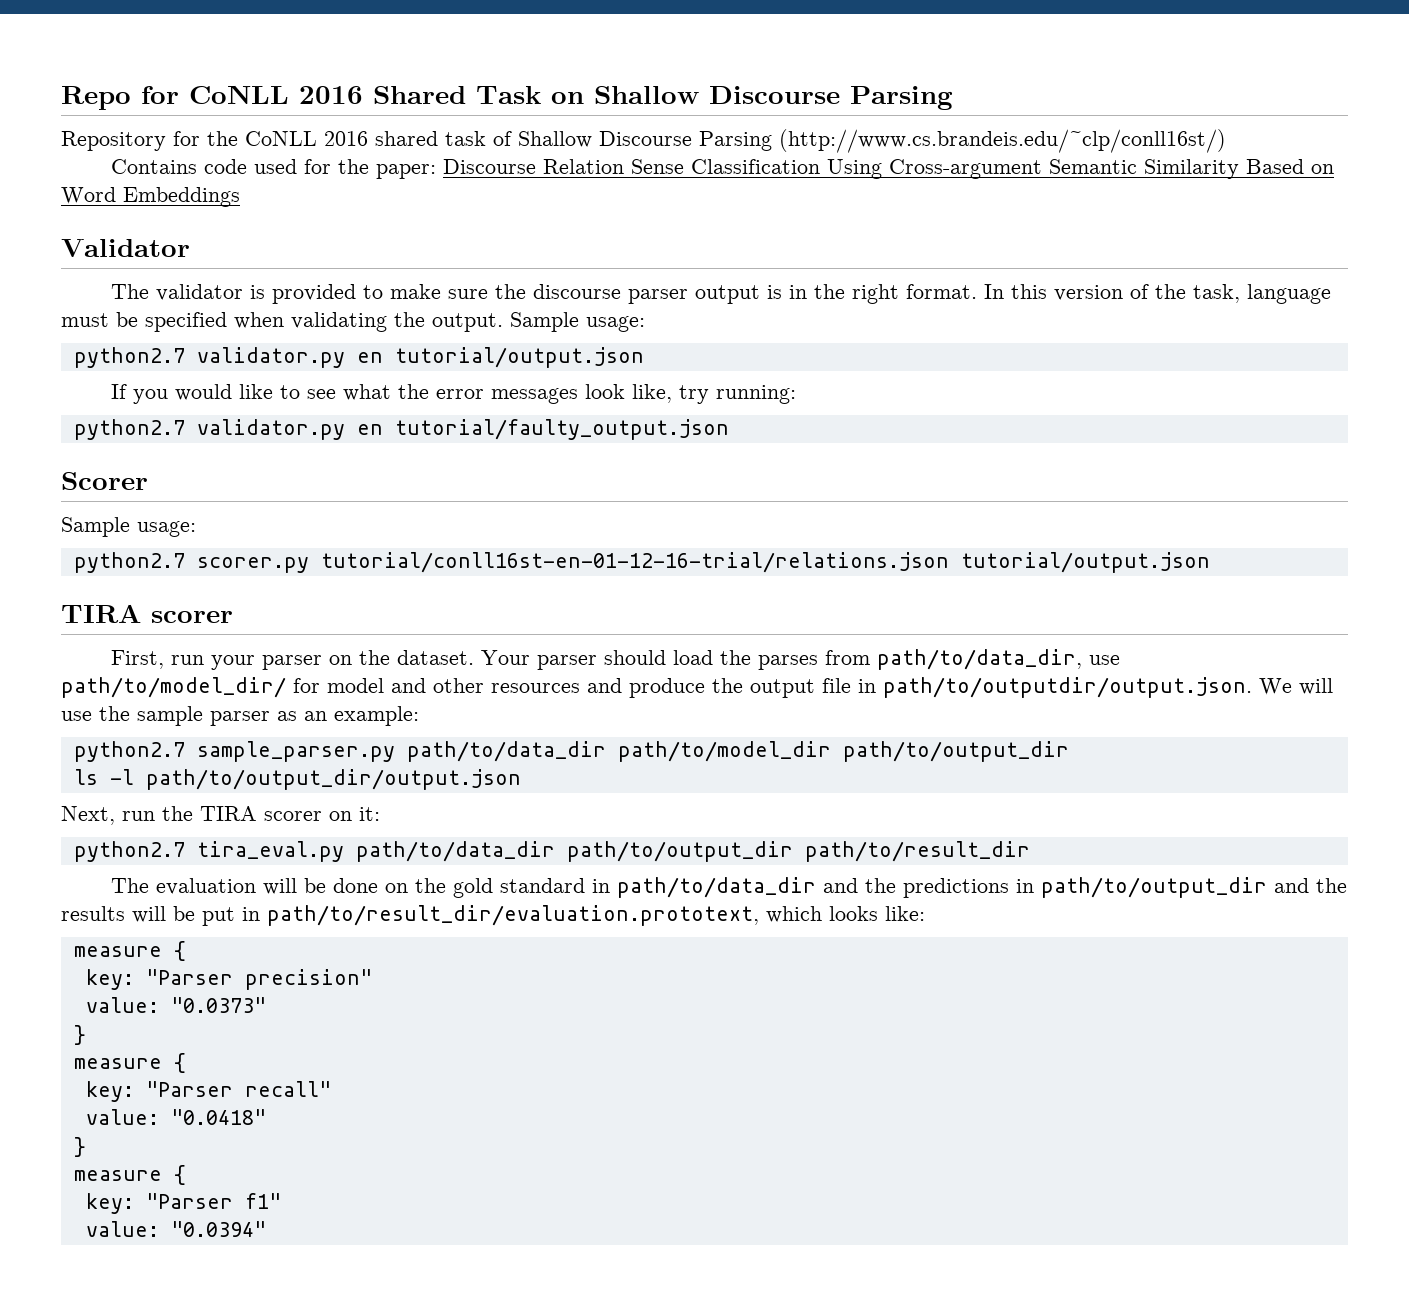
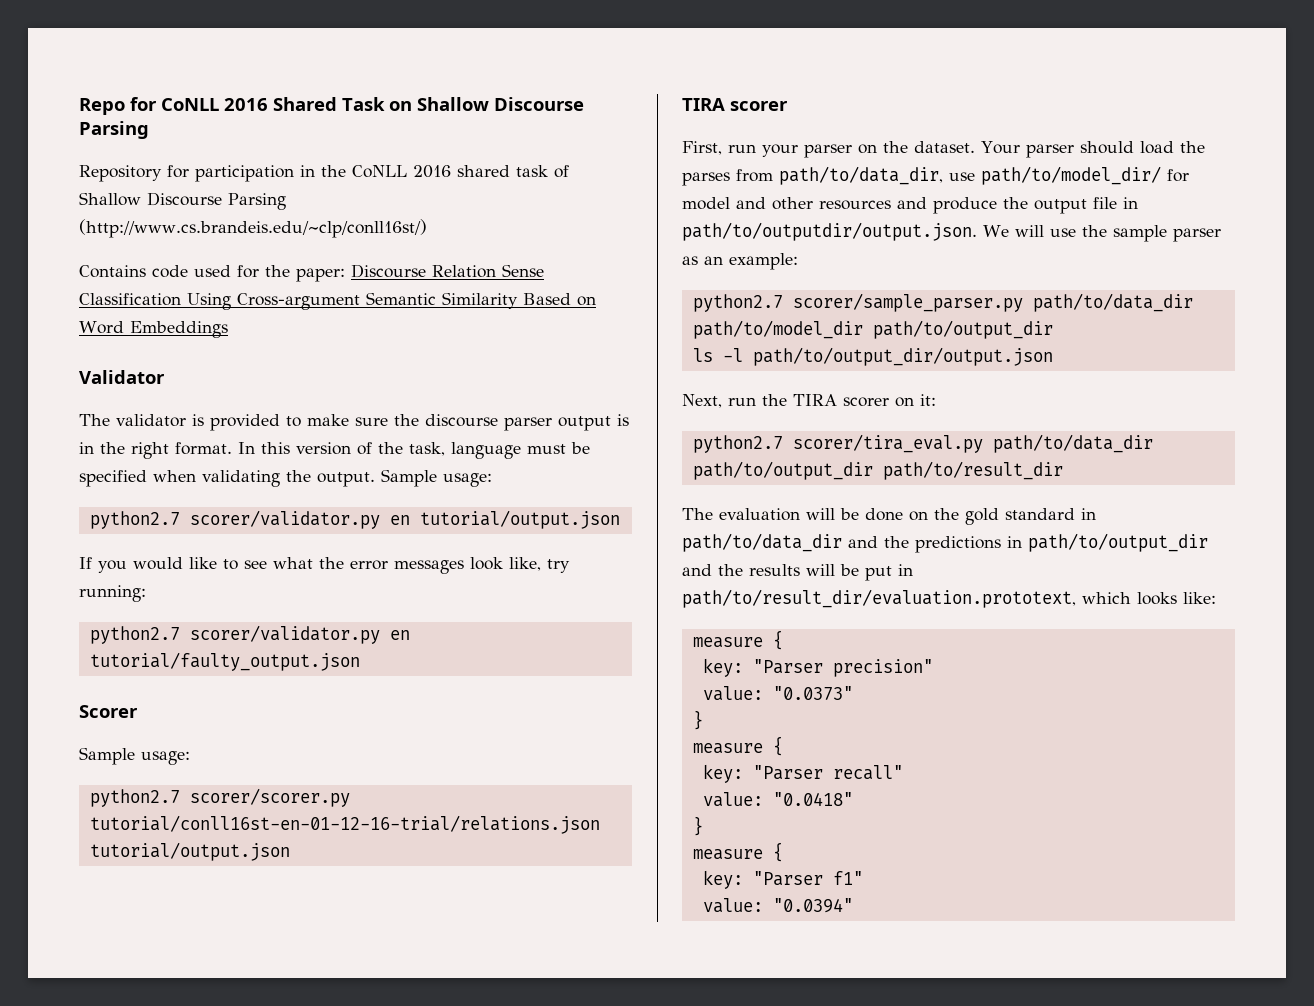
(200, 138) none -> [195,165,315,182] participation in
[196,347,345,368] validator.py -> [189,510,380,529] scorer/validator.py
[196,419,345,440] validator.py -> [189,625,380,644] scorer/validator.py
[196,557,309,573] scorer.py -> [189,788,350,807] scorer/scorer.py
[196,741,395,762] sample_parser.py -> [792,293,1023,312] scorer/sample_parser.py
[196,841,344,862] tira_eval.py -> [792,434,983,453] scorer/tira_eval.py

